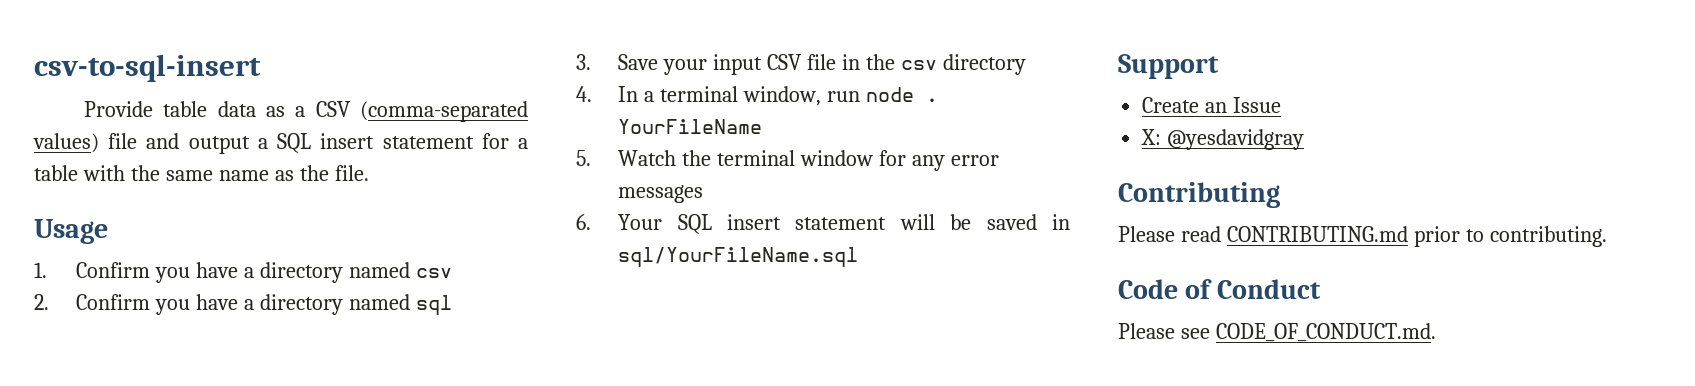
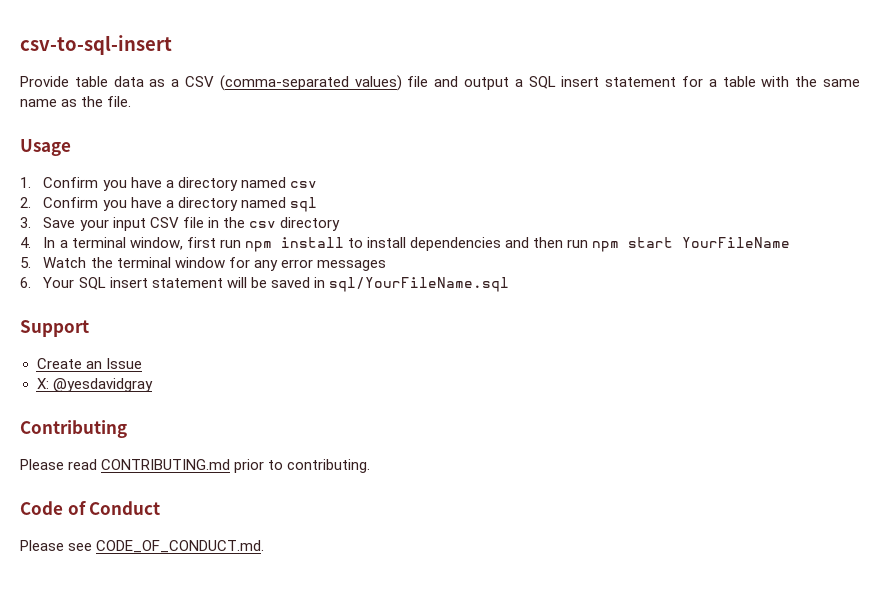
[827,87,938,102] run node . -> [186,237,674,252] first run npm install to install dependencies and then run npm start

